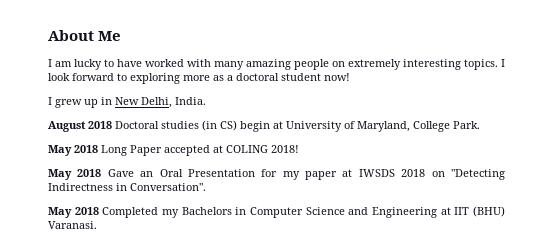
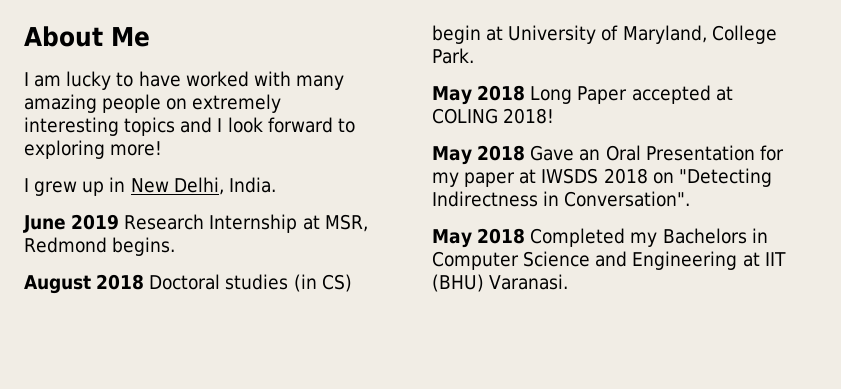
[464,59,498,70] topics. -> [124,117,213,136] topics and
[183,73,350,81] more as a doctoral student now! -> [110,141,163,156] more!
(206, 101) none -> [23,214,368,233] [24,237,176,256] // June 2019 Research Internship at MSR, Redmond begins.

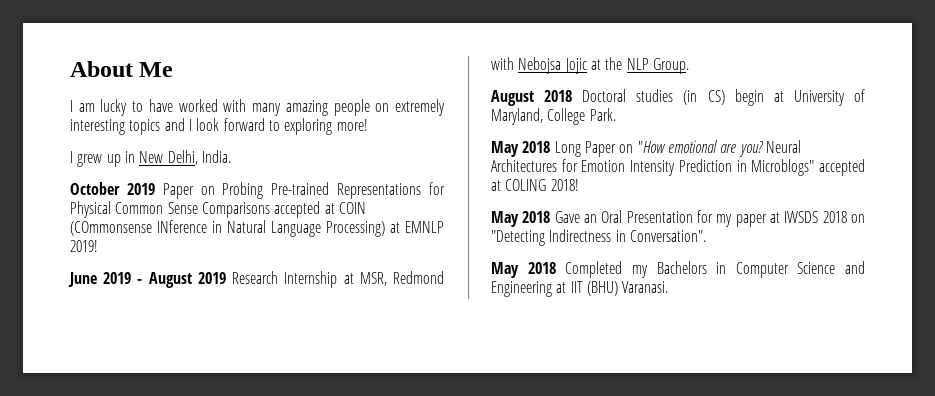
(276, 185) none -> [70,182,445,199] [70,201,366,218] [70,220,444,237] [70,240,98,252] // October 2019 Paper on Probing Pre-trained Representations for Physical Common Sense Comparisons accepted at COIN (COmmonsense INference in Natural Language Processing) at EMNLP 2019!
(120, 222) none -> [137,272,226,288] - August 2019
[112,237,176,256] begins. -> [491,57,689,74] with Nebojsa Jojic at the NLP Group.
(628, 95) none -> [619,140,801,157] [491,159,815,176] on "How emotional are you? Neural Architectures for Emotion Intensity Prediction in Microblogs"

